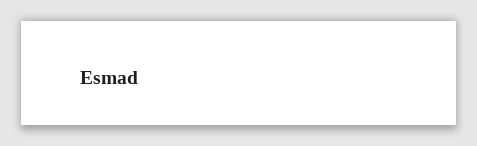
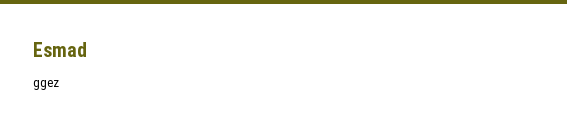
(138, 77) none -> [33,80,59,90] // ggez

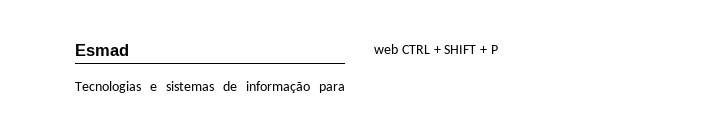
[33,80,59,90] ggez -> [75,81,345,93] [374,44,498,54] Tecnologias e sistemas de informação para web CTRL + SHIFT + P

